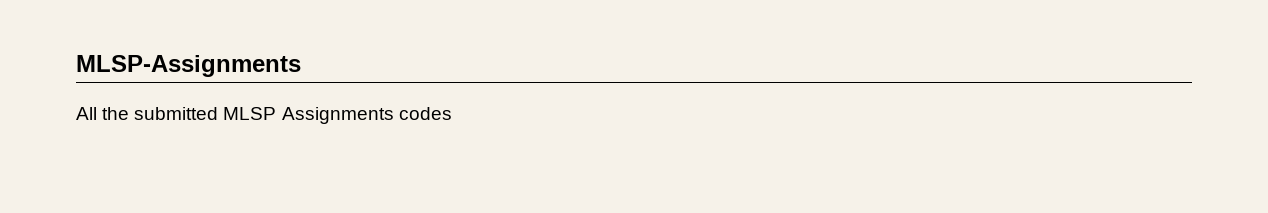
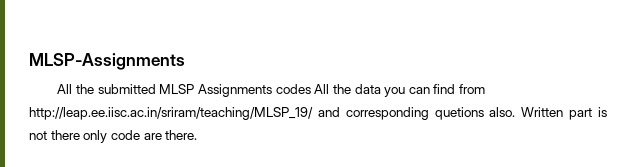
(452, 113) none -> [314,84,486,97] [29,107,607,120] [29,130,198,143] All the data you can find from http://leap.ee.iisc.ac.in/sriram/teaching/MLSP_19/ and corresponding quetions also. Written part is not there only code are there.

